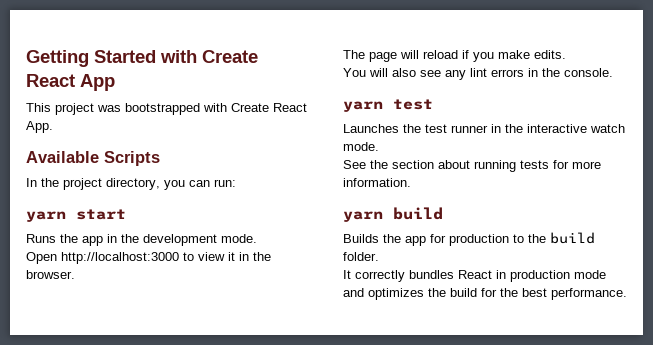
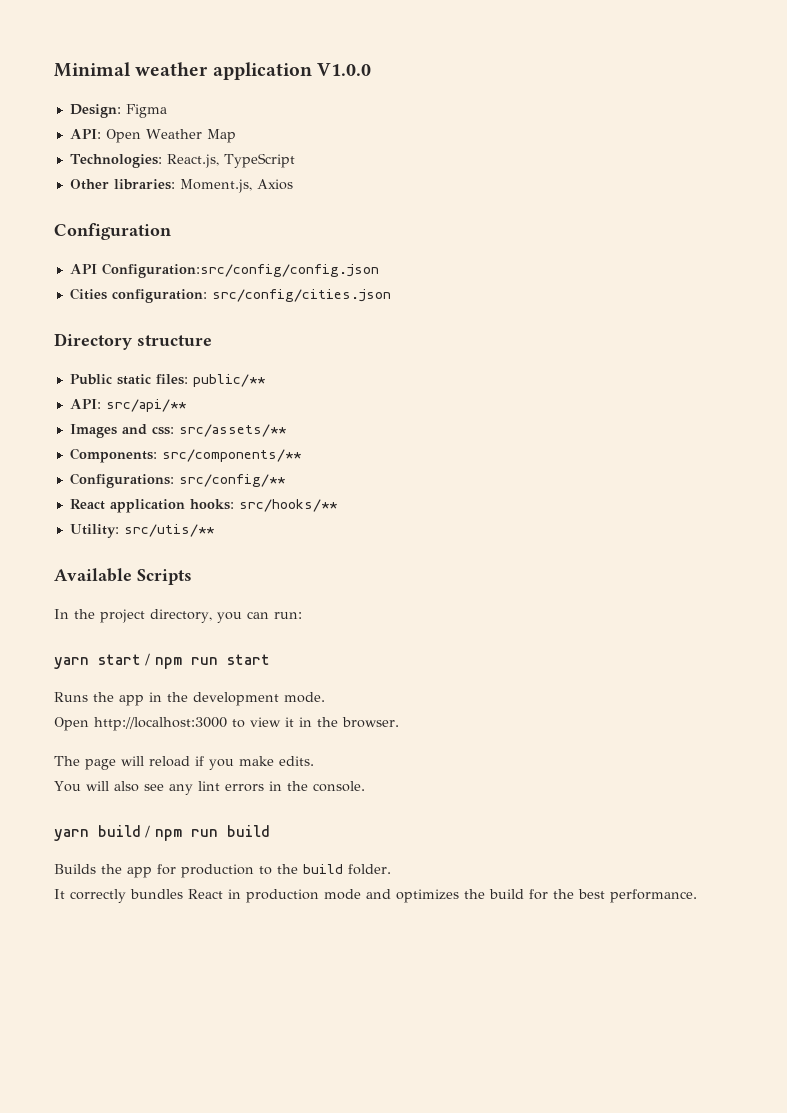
[26,50,258,67] [26,74,115,91] [26,103,307,115] [26,121,53,133] Getting Started with Create React App // This project was bootstrapped with Create React App. -> [54,62,371,80] [69,104,167,118] [69,129,236,143] [69,153,295,168] [69,179,293,193] [54,223,171,240] [69,263,379,278] [69,288,391,303] [54,333,212,350] [69,374,265,387] [69,399,186,412] [69,424,286,438] [69,448,301,463] [69,473,285,488] [69,499,337,513] [69,524,214,538] Minimal weather application V1.0.0 // Design: Figma // API: Open Weather Map // Technologies: React.js, TypeScript // Other libraries: Moment.js, Axios // Configuration // API Configuration:src/config/config.json // Cities configuration: src/config/cities.json // Directory structure // Public static files: public/** // API: src/api/** // Images and css: src/assets/** // Components: src/components/** // Configurations: src/config/** // React application hooks: src/hooks/** // Utility: src/utis/**
(126, 214) none -> [145,653,270,669] / npm run start
[393,99,433,110] [343,124,625,133] [343,142,379,151] [343,160,601,172] [343,178,411,187] [343,211,383,222] test // Launches the test runner in the interactive watch mode. // See the section about running tests for more information. // yarn -> [98,825,218,841] build / npm run

